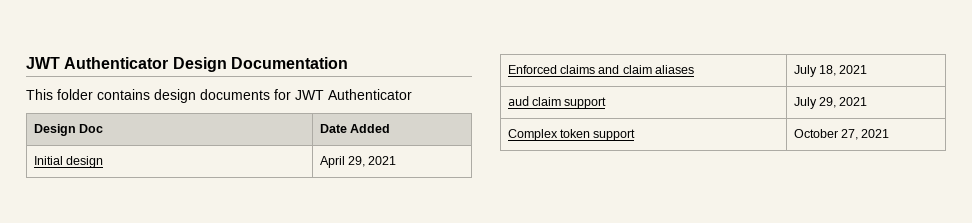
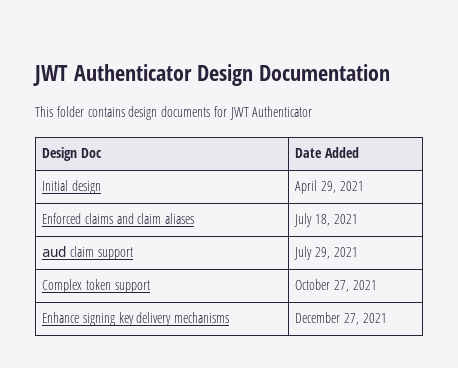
(890, 133) none -> [42,312,230,326] [295,312,387,325] // Enhance signing key delivery mechanisms | December 27, 2021

